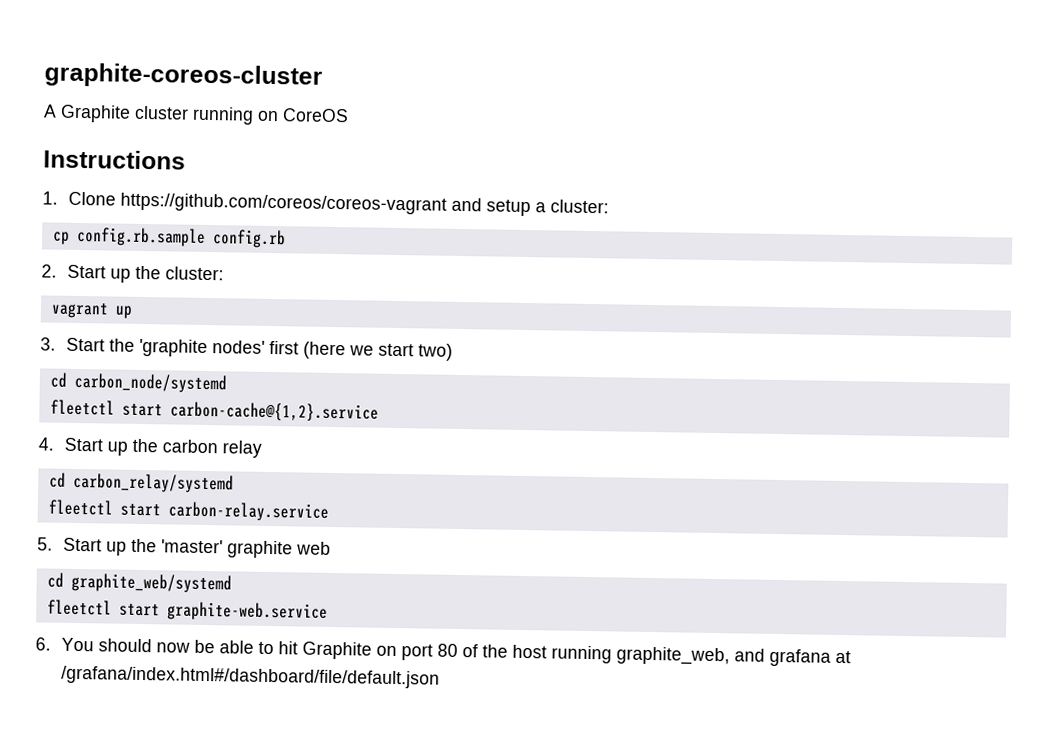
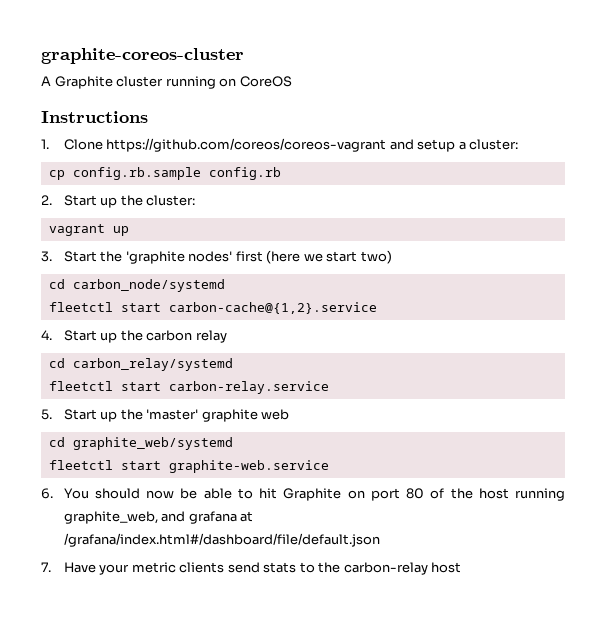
(441, 677) none -> [41,562,462,575] // 7. Have your metric clients send stats to the carbon-relay host

